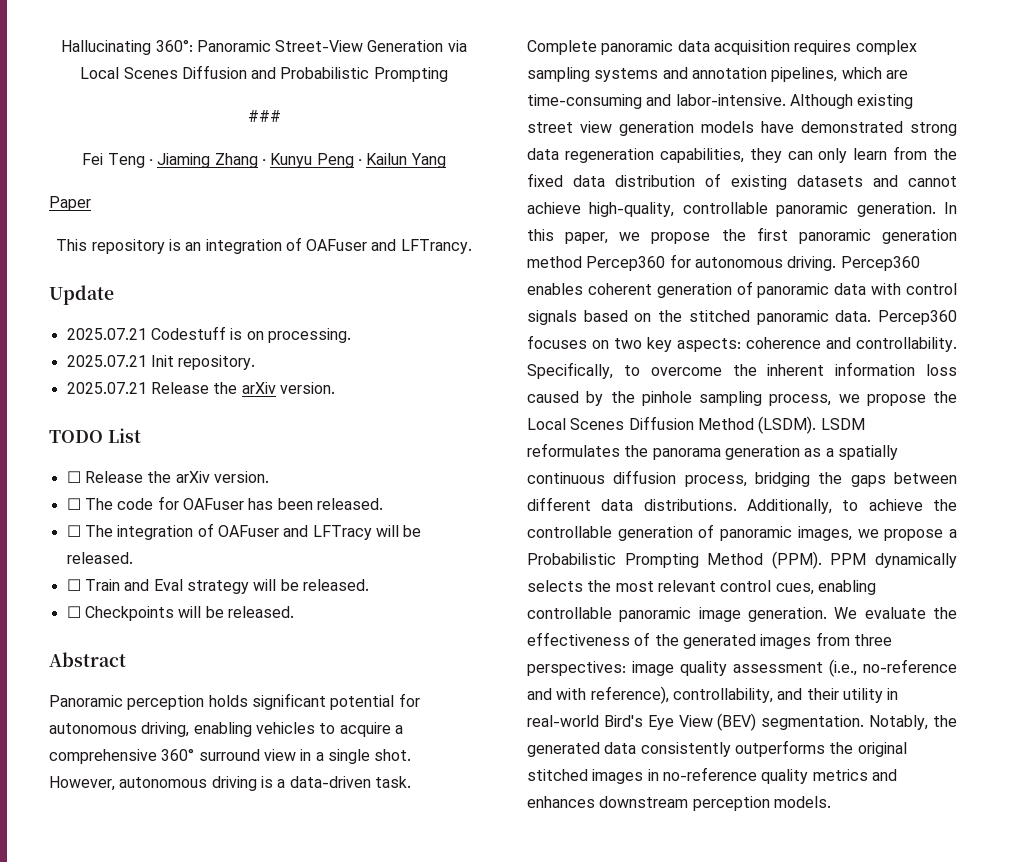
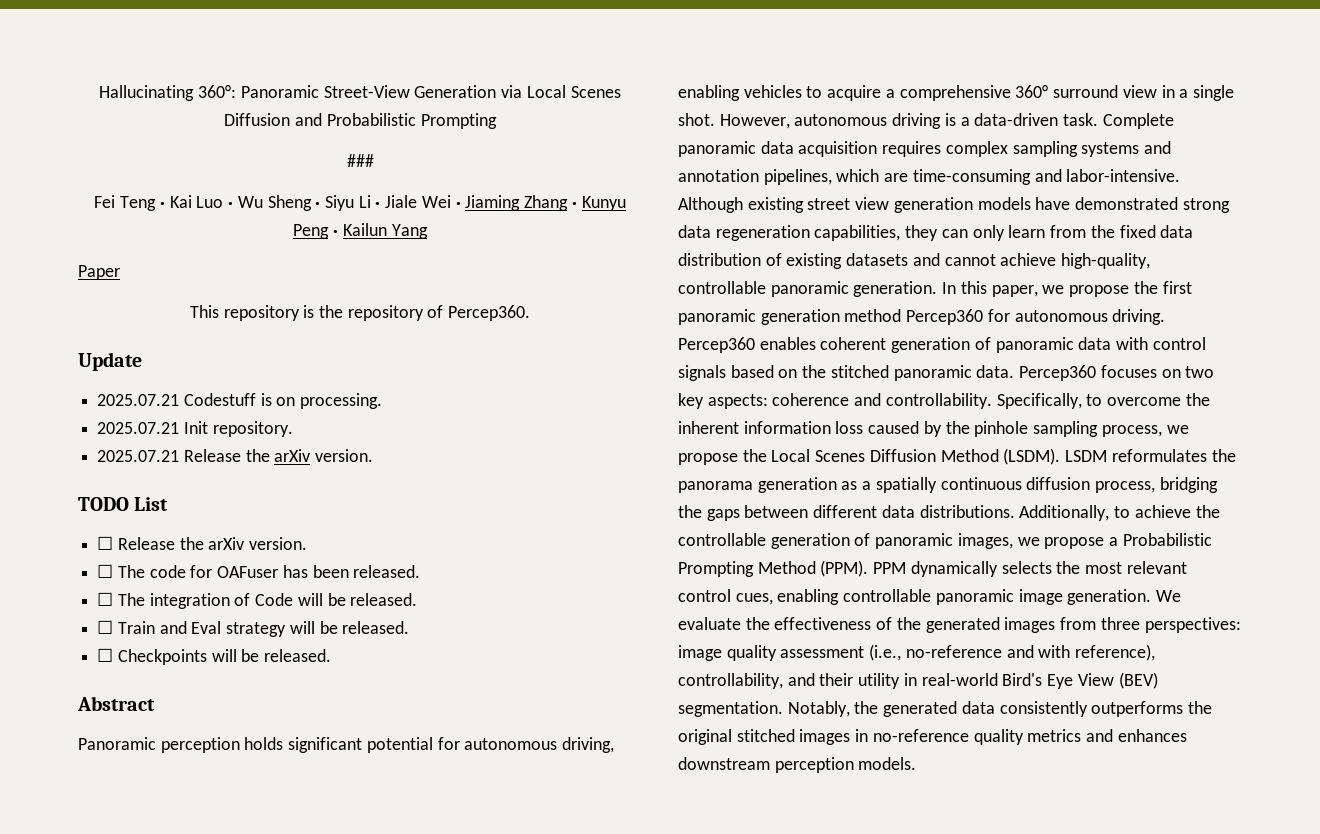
(154, 162) none -> [169,195,461,211] Kai Luo · Wu Sheng · Siyu Li · Jiale Wei ·
[185,237,472,254] an integration of OAFuser and LFTrancy. -> [319,305,531,321] the repository of Percep360.
[217,525,372,540] OAFuser and LFTracy -> [255,593,294,606] Code

